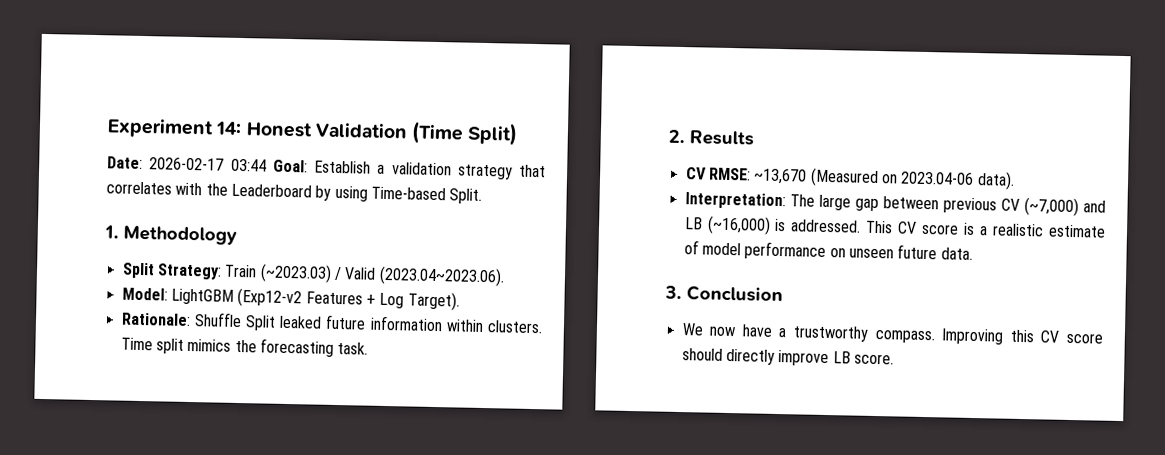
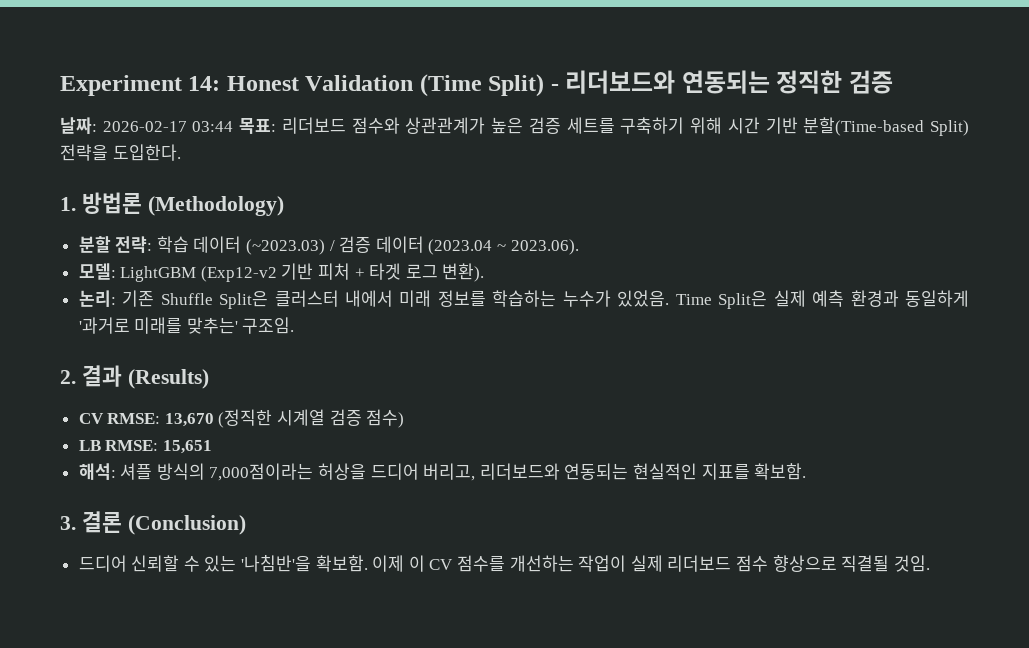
[107,156,546,180] [106,181,483,204] [104,225,237,245] [121,262,505,287] [121,287,460,311] [120,312,543,334] [120,337,369,357] // Date: 2026-02-17 03:44 Goal: Establish a validation strategy that correlates with the Leaderboard by using Time-based Split. // 1. Methodology // Split Strategy: Train (~2023.03) / Valid (2023.04~2023.06). // Model: LightGBM (Exp12-v2 Features + Log Target). // Rationale: Shuffle Split leaked future information within clusters. Time split mimics the forecasting task. -> [550,70,893,94] [60,117,970,136] [60,144,181,161] [60,192,284,216] [78,236,579,255] [78,263,485,282] [78,290,969,309] [78,317,295,334] - 리더보드와 연동되는 정직한 검증 // 날짜: 2026-02-17 03:44 목표: 리더보드 점수와 상관관계가 높은 검증 세트를 구축하기 위해 시간 기반 분할(Time-based Split) 전략을 도입한다. // 1. 방법론 (Methodology) // 분할 전략: 학습 데이터 (~2023.03) / 검증 데이터 (2023.04 ~ 2023.06). // 모델: LightGBM (Exp12-v2 기반 피처 + 타겟 로그 변환). // 논리: 기존 Shuffle Split은 클러스터 내에서 미래 정보를 학습하는 누수가 있었음. Time Split은 실제 예측 환경과 동일하게 '과거로 미래를 맞추는' 구조임.
[689,130,754,146] Results -> [81,365,209,389] 결과 (Results)
[753,167,1015,190] [684,192,1106,217] [683,215,1106,238] [683,240,973,260] [664,285,783,303] [681,323,1103,345] [681,348,894,367] ~13,670 (Measured on 2023.04-06 data). // Interpretation: The large gap between previous CV (~7,000) and LB (~16,000) is addressed. This CV score is a realistic estimate of model performance on unseen future data. // 3. Conclusion // We now have a trustworthy compass. Improving this CV score should directly improve LB score. -> [164,409,405,428] [78,440,212,454] [78,463,807,481] [60,511,246,535] [78,555,930,572] 13,670 (정직한 시계열 검증 점수) // LB RMSE: 15,651 // 해석: 셔플 방식의 7,000점이라는 허상을 드디어 버리고, 리더보드와 연동되는 현실적인 지표를 확보함. // 3. 결론 (Conclusion) // 드디어 신뢰할 수 있는 '나침반'을 확보함. 이제 이 CV 점수를 개선하는 작업이 실제 리더보드 점수 향상으로 직결될 것임.

